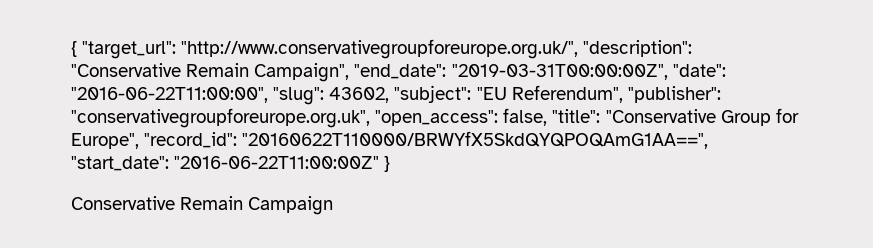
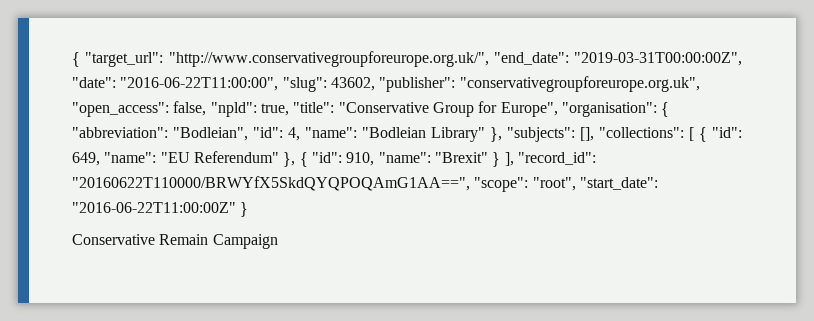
[583,40,693,57] [71,63,350,82] "description": "Conservative Remain Campaign", -> (489, 59) none
[394,85,623,103] "subject": "EU Referendum", -> (375, 84) none
(548, 117) none -> [210,102,289,117] "npld": true,
[144,131,709,149] "record_id": "20160622T110000/BRWYfX5SkdQYQPOQAmG1AA==", -> [561,102,670,117] [72,127,742,142] [72,151,596,167] [72,176,576,192] "organisation": { "abbreviation": "Bodleian", "id": 4, "name": "Bodleian Library" }, "subjects": [], "collections": [ { "id": 649, "name": "EU Referendum" }, { "id": 910, "name": "Brexit" } ], "record_id": "20160622T110000/BRWYfX5SkdQYQPOQAmG1AA==", "scope": "root",

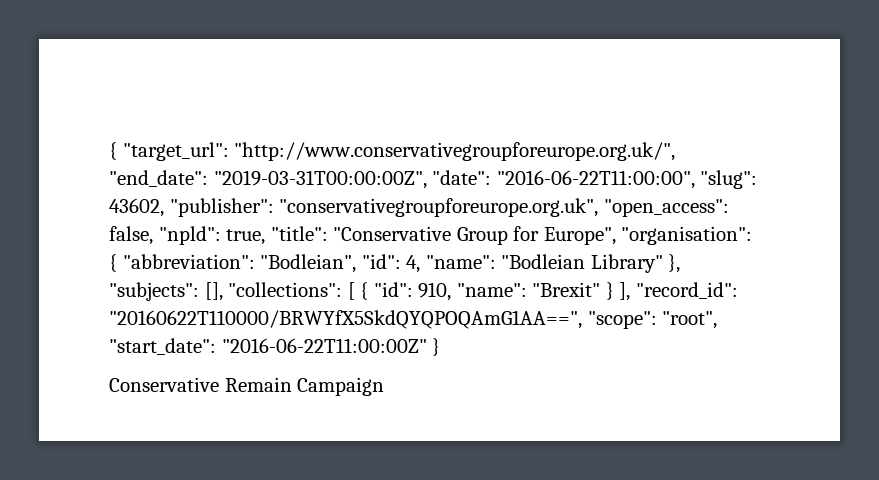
[72,151,342,167] 649, "name": "EU Referendum" }, { "id": -> (413, 289) none

